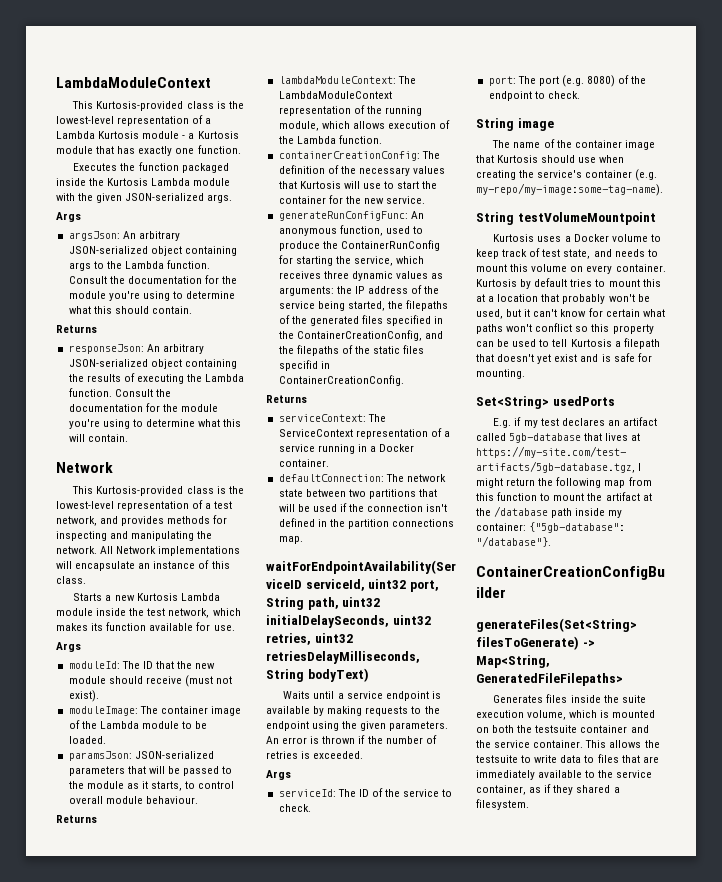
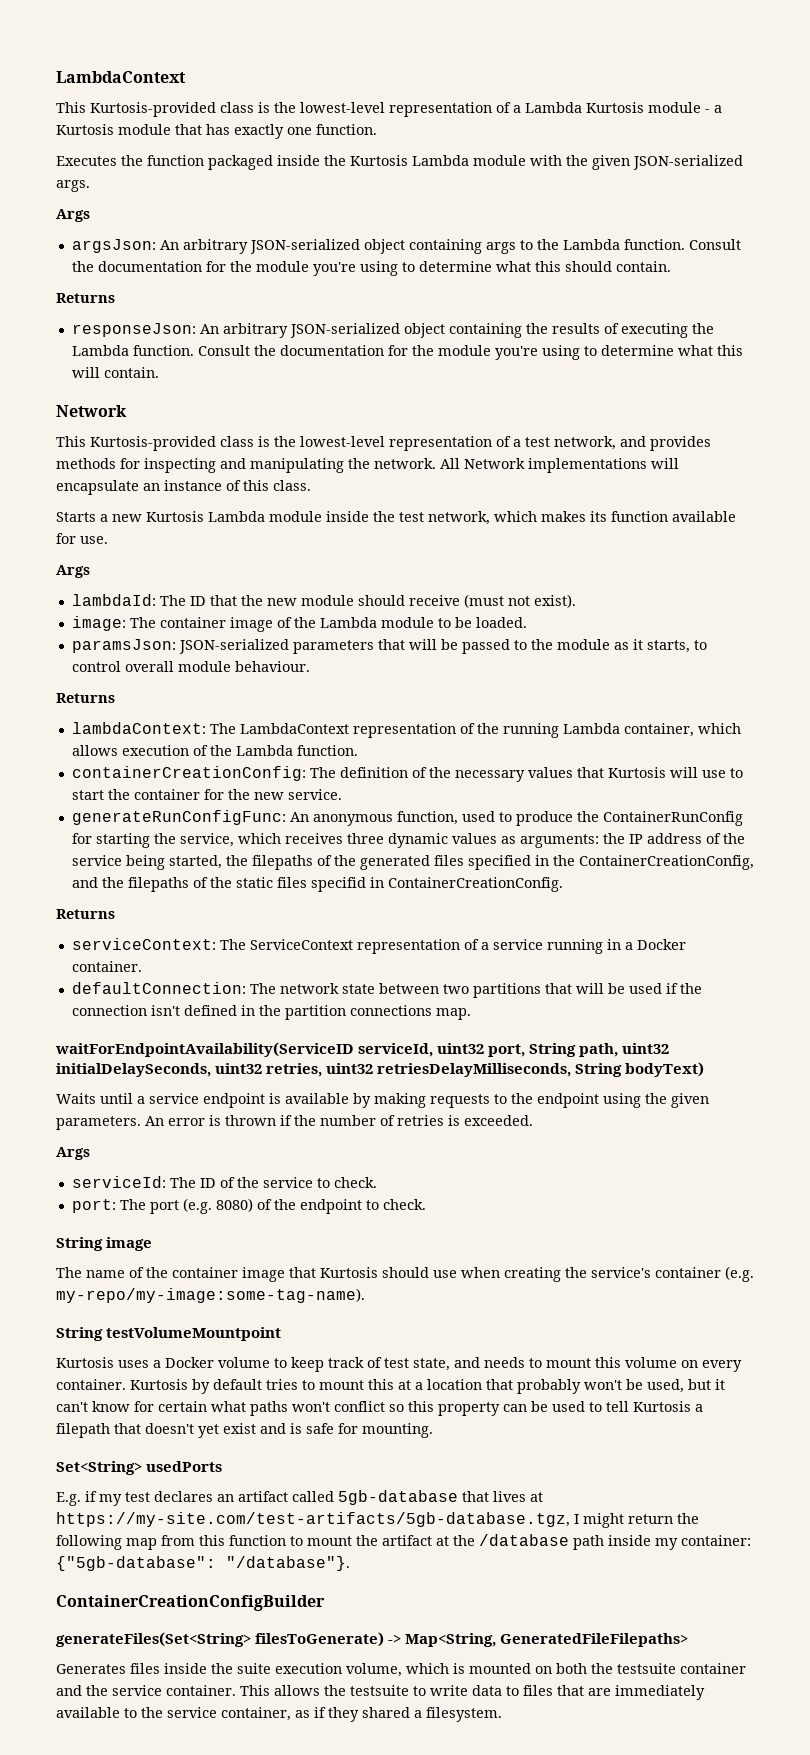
[56,77,211,88] LambdaModuleContext -> [56,71,186,83] LambdaContext
[68,661,120,669] moduleId: -> [71,594,156,606] lambdaId:
[68,706,138,716] moduleImage: -> [71,616,126,631] image:
[278,76,416,84] [278,91,392,99] lambdaModuleContext: The LambdaModuleContext -> [71,722,349,734] lambdaContext: The LambdaContext
[278,121,319,131] module, -> [562,723,694,737] Lambda container,

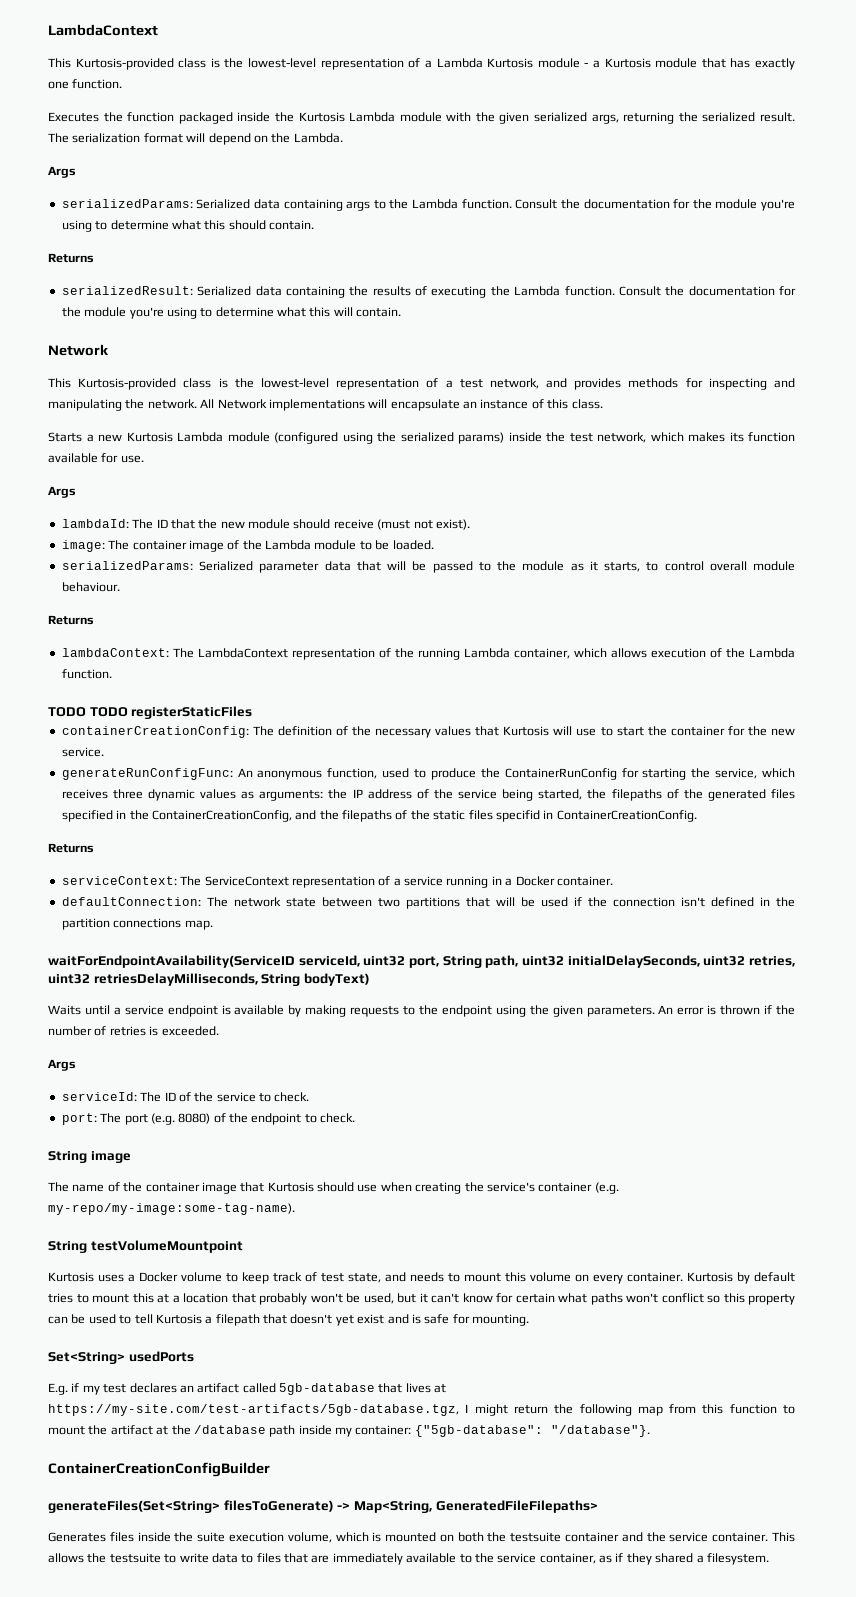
[633,155,743,170] [56,180,90,192] [56,209,90,222] [71,239,405,254] JSON-serialized args. // Args // argsJson: An arbitrary JSON-serialized object -> [534,112,796,124] [48,133,343,145] [48,166,76,178] [61,199,280,209] serialized args, returning the serialized result. The serialization format will depend on the Lambda. // Args // serializedParams: Serialized data
[71,323,445,338] responseJson: An arbitrary JSON-serialized object -> [61,286,282,296] serializedResult: Serialized data
(322, 516) none -> [274,432,504,444] (configured using the serialized params)
[71,639,374,654] paramsJson: JSON-serialized parameters -> [61,561,351,573] serializedParams: Serialized parameter data
(358, 750) none -> [48,706,253,719] // TODO TODO registerStaticFiles

